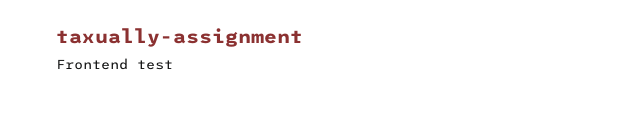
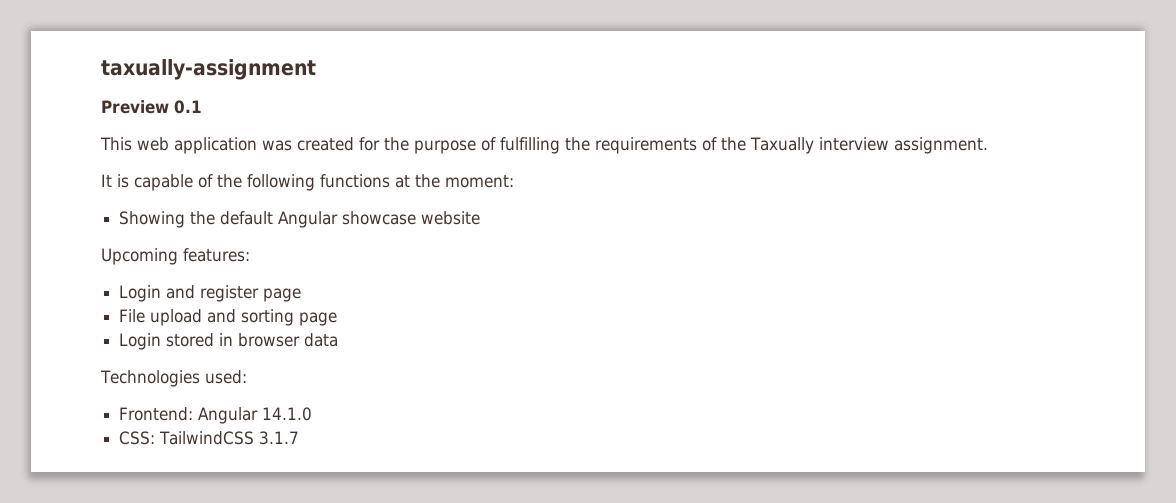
[56,58,173,70] Frontend test -> [101,100,202,114] [100,137,988,154] [101,174,514,191] [119,211,481,228] [101,248,250,265] [119,285,302,302] [119,309,338,326] [119,333,339,350] [100,370,247,387] [119,407,313,424] [119,431,300,445] Preview 0.1 // This web application was created for the purpose of fulfilling the requirements of the Taxually interview assignment. // It is capable of the following functions at the moment: // Showing the default Angular showcase website // Upcoming features: // Login and register page // File upload and sorting page // Login stored in browser data // Technologies used: // Frontend: Angular 14.1.0 // CSS: TailwindCSS 3.1.7

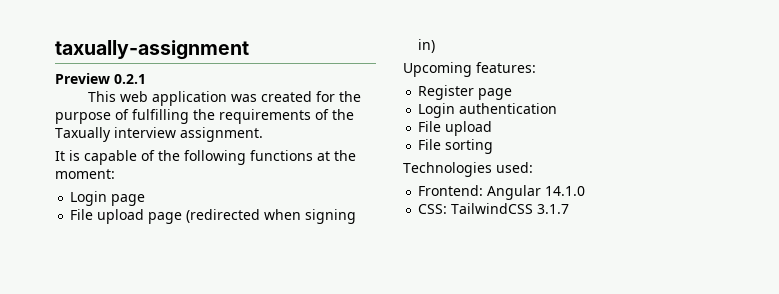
[174,100,202,114] 0.1 -> [114,74,146,84] 0.2.1
[119,211,481,228] Showing the default Angular showcase website -> [70,191,146,206] [70,209,357,224] [418,39,436,53] Login page // File upload page (redirected when signing in)
[119,285,302,302] [119,309,237,326] // Login and register page // File upload and -> [418,85,513,100] [418,103,558,118] [418,121,493,136] [418,139,442,150] // Register page // Login authentication // File upload // File
[299,312,338,326] [119,333,339,350] page // Login stored in browser data -> (494, 146) none

